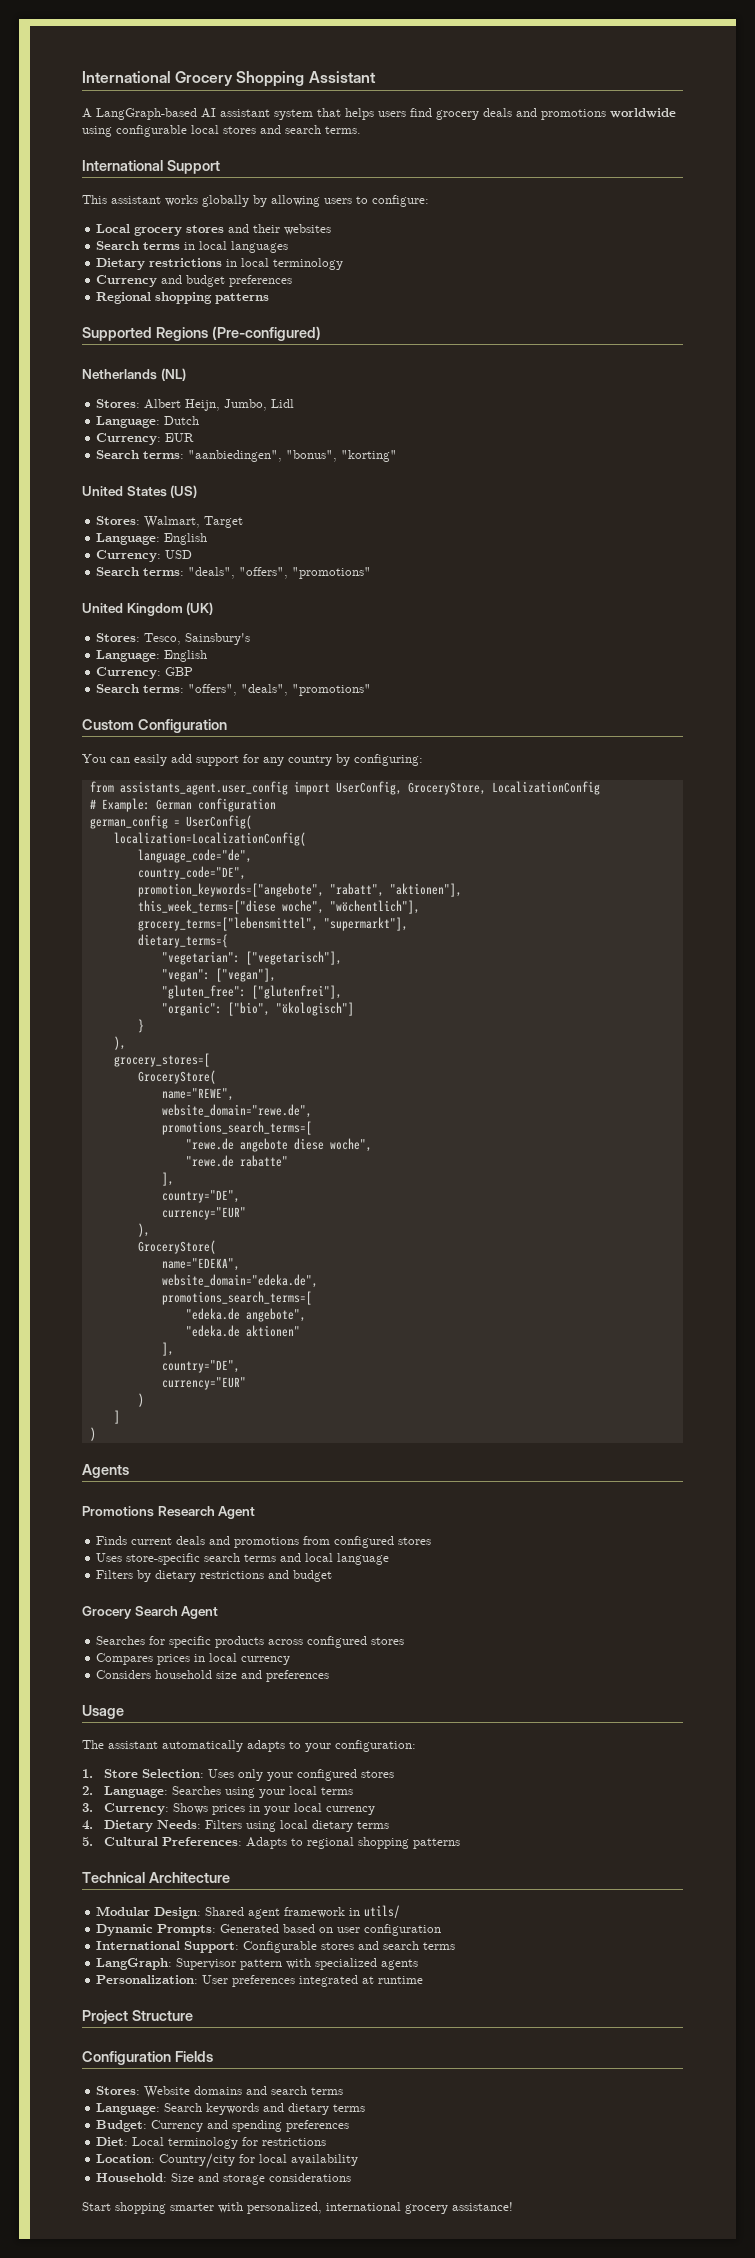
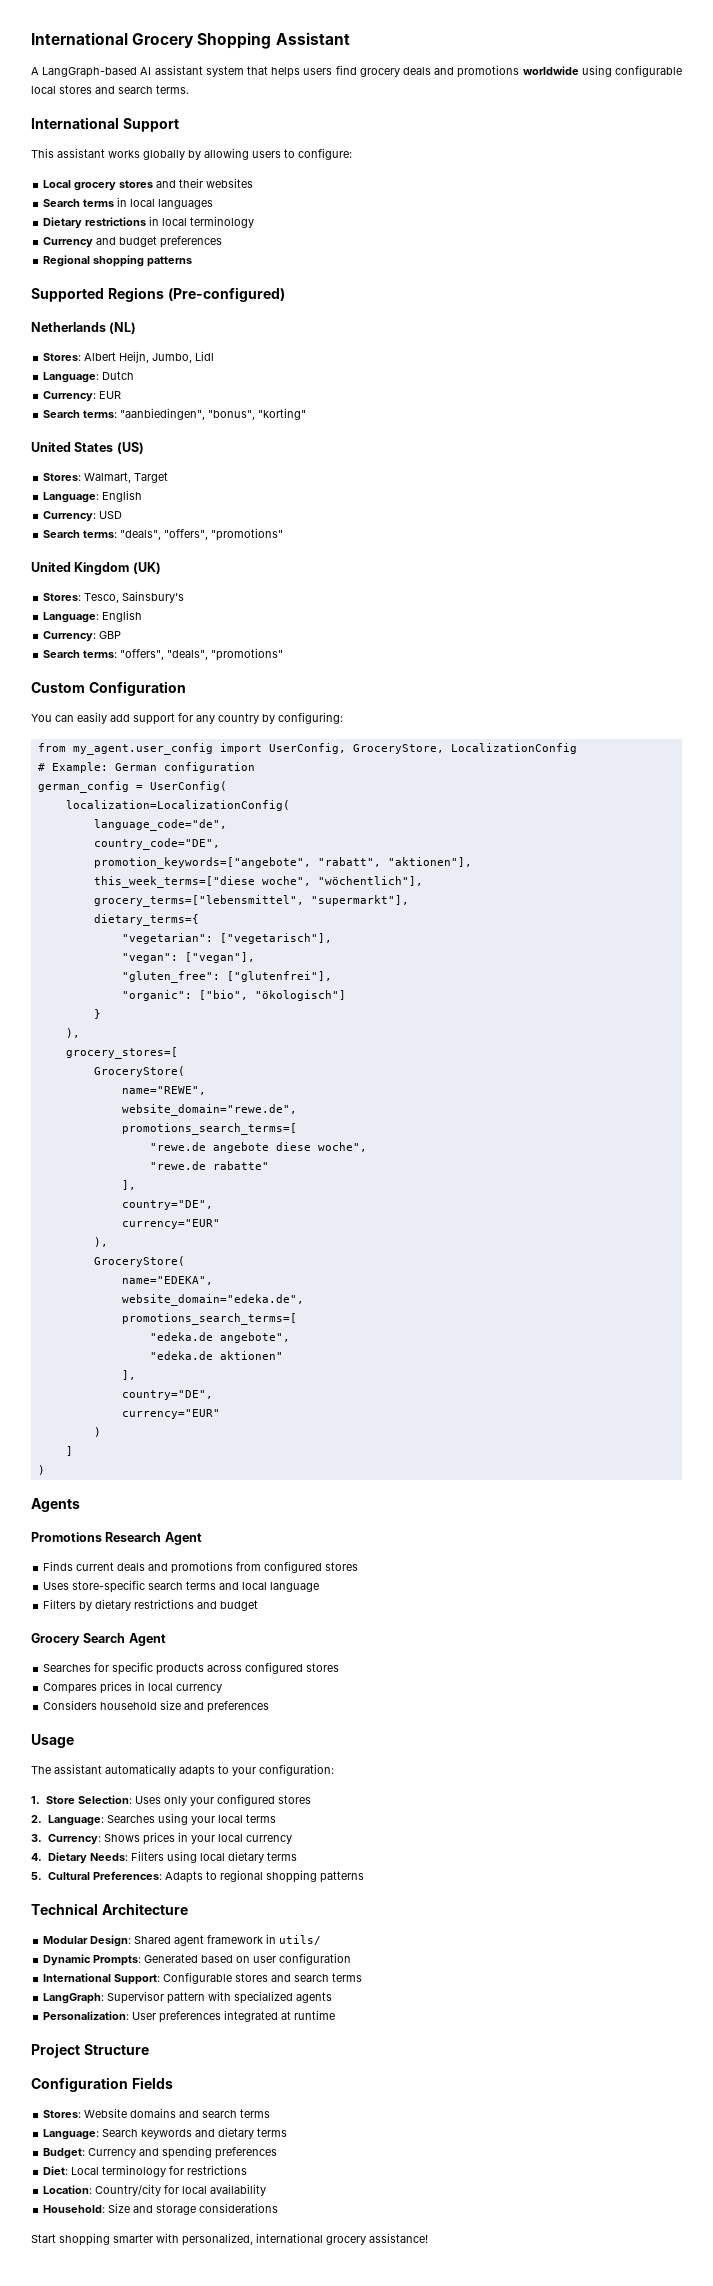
[119,781,288,795] assistants_agent.user_config -> [72,743,213,755] my_agent.user_config

